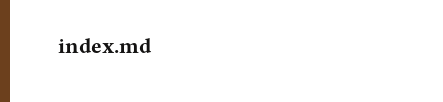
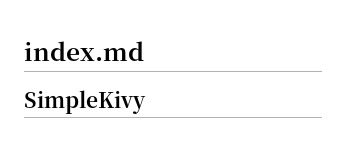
(152, 45) none -> [24,90,146,114] // SimpleKivy

